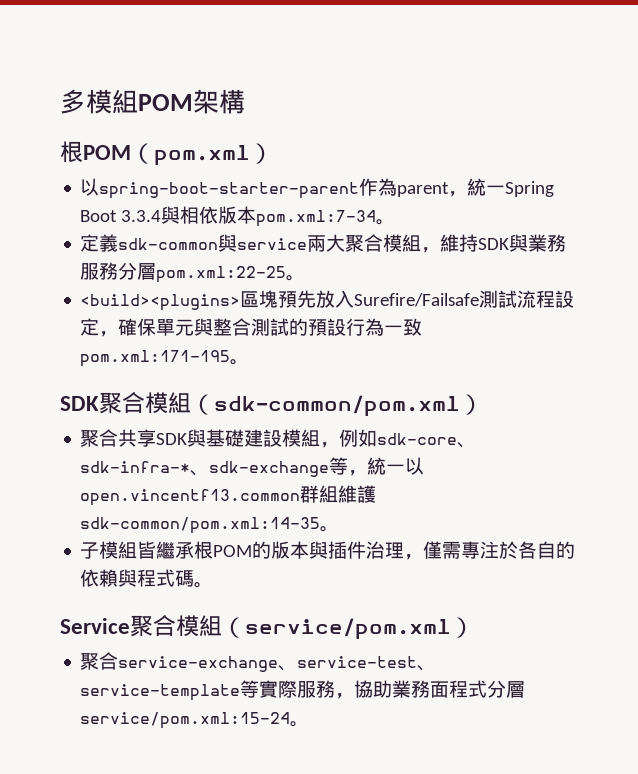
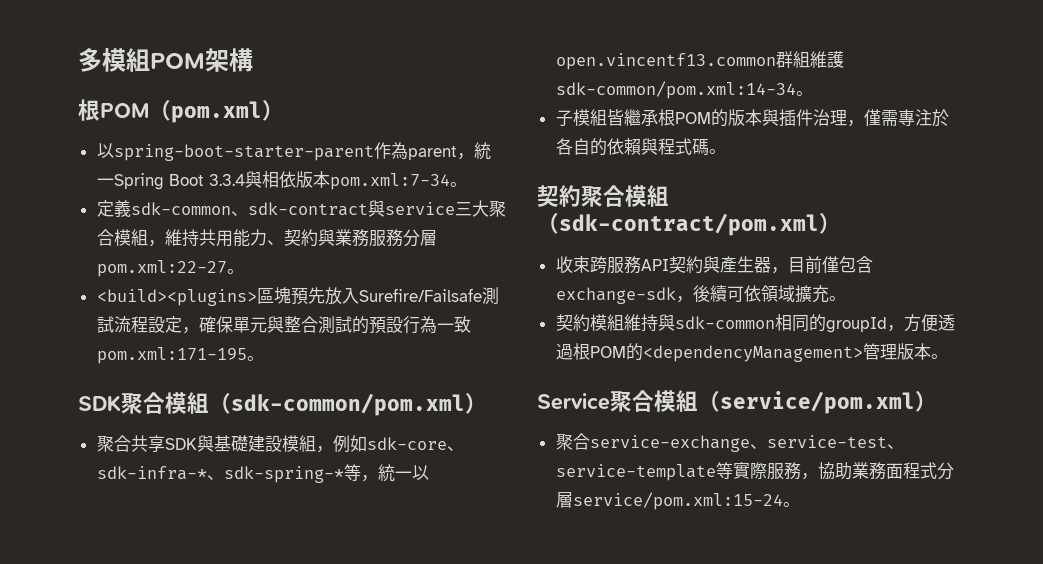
[218,234,327,252] 與service兩 -> [230,200,472,217] 、sdk-contract與service三
[478,238,510,250] SDK -> [198,229,318,247] 共用能力、契約
[156,266,287,283] pom.xml:22-25 -> [96,260,227,277] pom.xml:22-27
[209,461,330,477] sdk-exchange -> [223,466,344,483] sdk-spring-*
[80,517,321,534] sdk-common/pom.xml:14-35 -> [555,81,796,99] sdk-common/pom.xml:14-34
(214, 585) none -> [537,185,669,207] [537,213,841,236] [555,256,873,274] [555,285,846,304] [555,314,955,333] [555,343,948,362] // 契約聚合模組（sdk-contract/pom.xml） // 收束跨服務API契約與產生器，目前僅包含exchange-sdk，後續可依領域擴充。 // 契約模組維持與sdk-common相同的groupId，方便透過根POM的<dependencyManagement>管理版本。

